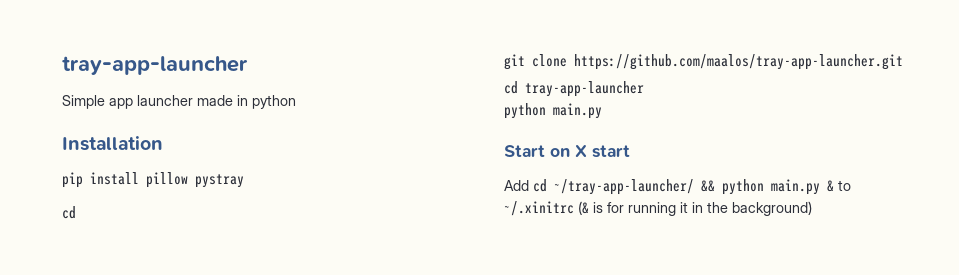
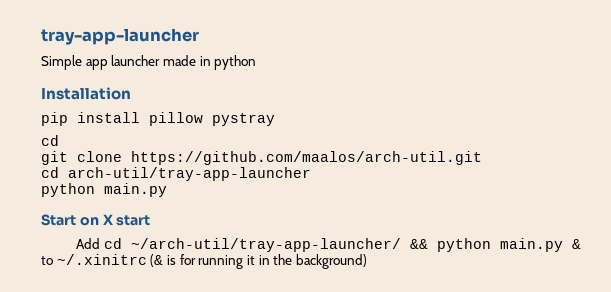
[574,54,903,70] [504,81,644,97] https://github.com/maalos/tray-app-launcher.git // cd tray-app-launcher -> [131,151,482,165] [41,167,311,181] https://github.com/maalos/arch-util.git // cd arch-util/tray-app-launcher
[554,179,694,195] ~/tray-app-launcher/ -> [130,238,401,252] ~/arch-util/tray-app-launcher/

